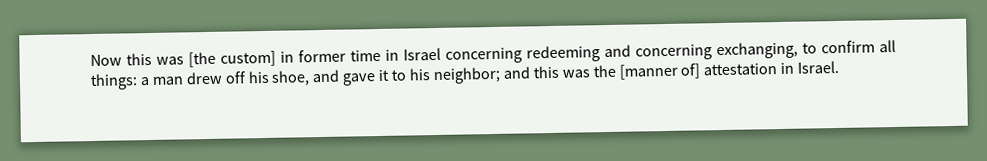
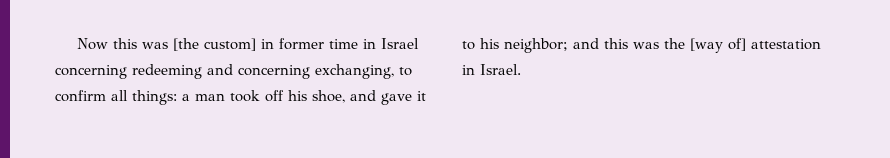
[185,71,223,85] drew -> [230,90,260,102] took
[618,63,678,80] [manner -> [690,38,723,53] [way

